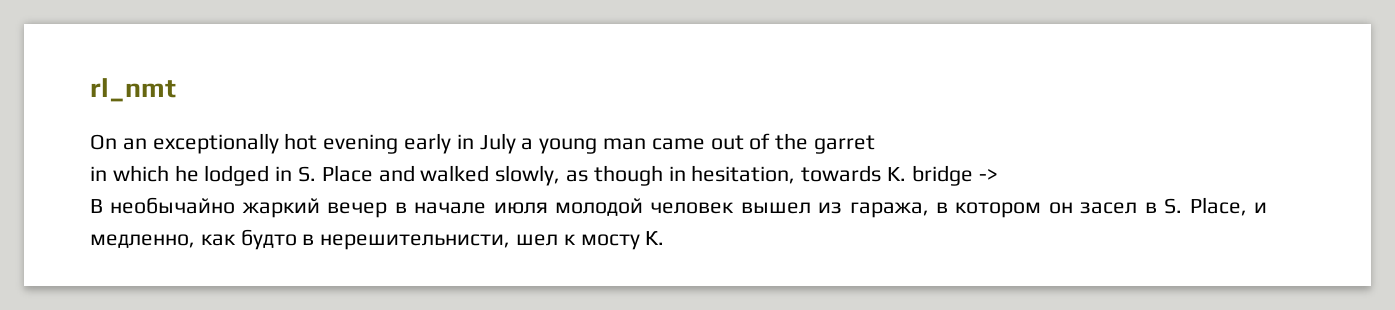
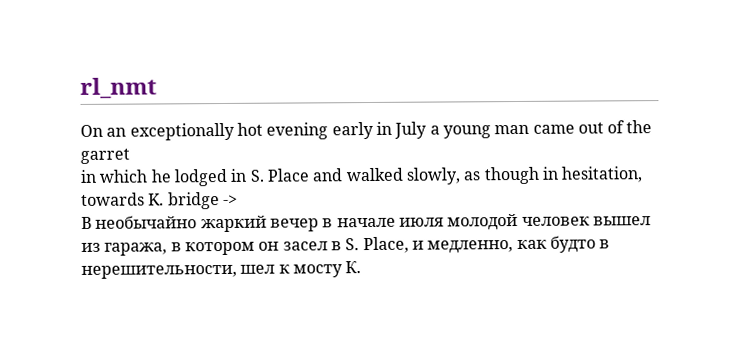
[320,234,511,250] нерешительнисти, -> [81,264,237,279] нерешительности,

